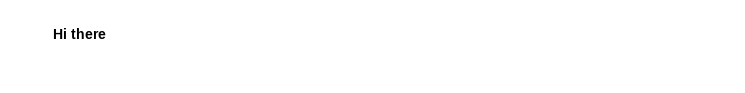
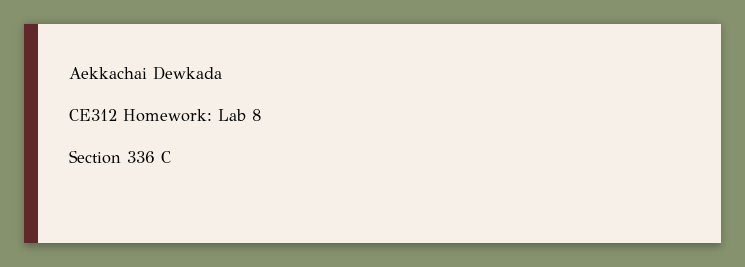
[53,28,106,39] Hi there -> [69,66,222,80] [69,109,261,122] [69,150,171,164] Aekkachai Dewkada // CE312 Homework: Lab 8 // Section 336 C

